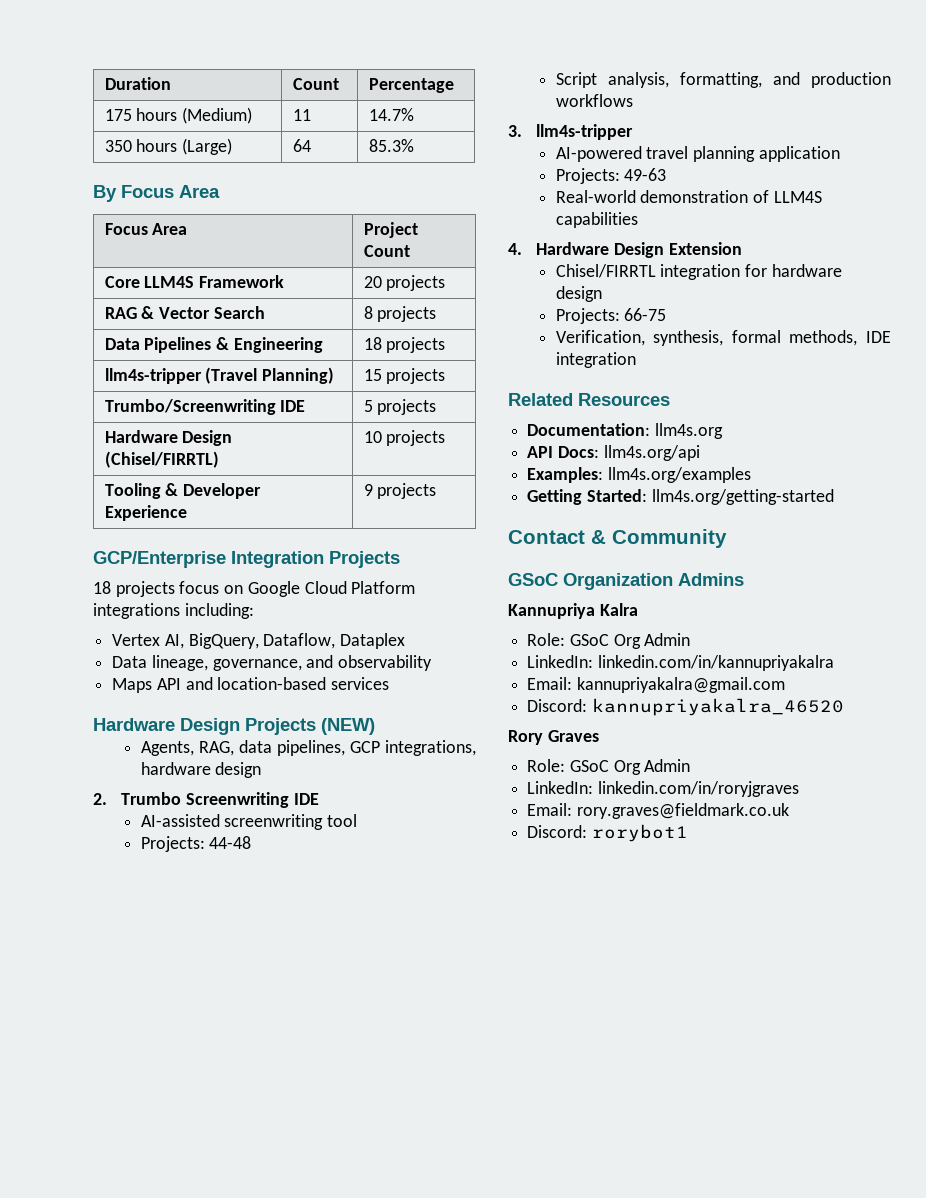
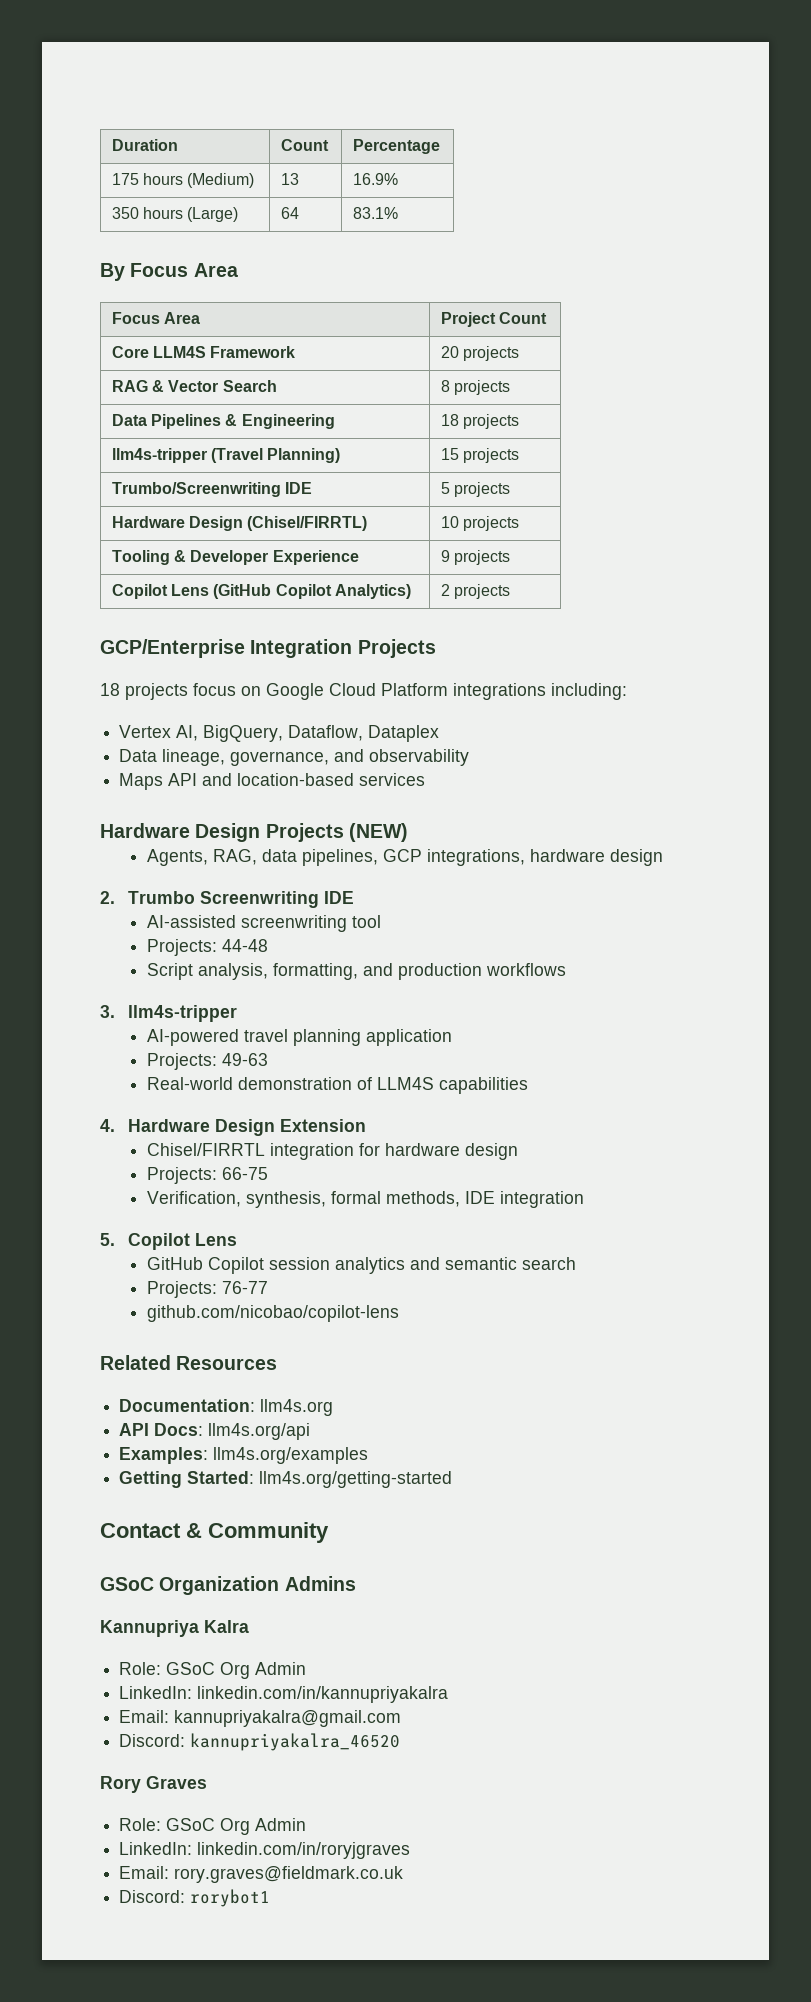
[292,109,311,121] [368,108,414,121] 11 | 14.7% -> [280,173,299,185] [352,173,398,185] 13 | 16.9%
[368,139,414,152] 85.3% -> [352,207,398,219] 83.1%
(437, 491) none -> [111,584,412,599] [440,584,511,599] // Copilot Lens (GitHub Copilot Analytics) | 2 projects
(636, 360) none -> [100,1233,237,1250] [146,1257,576,1274] [146,1281,268,1298] [146,1305,399,1322] // 5. Copilot Lens // GitHub Copilot session analytics and semantic search // Projects: 76-77 // github.com/nicobao/copilot-lens

